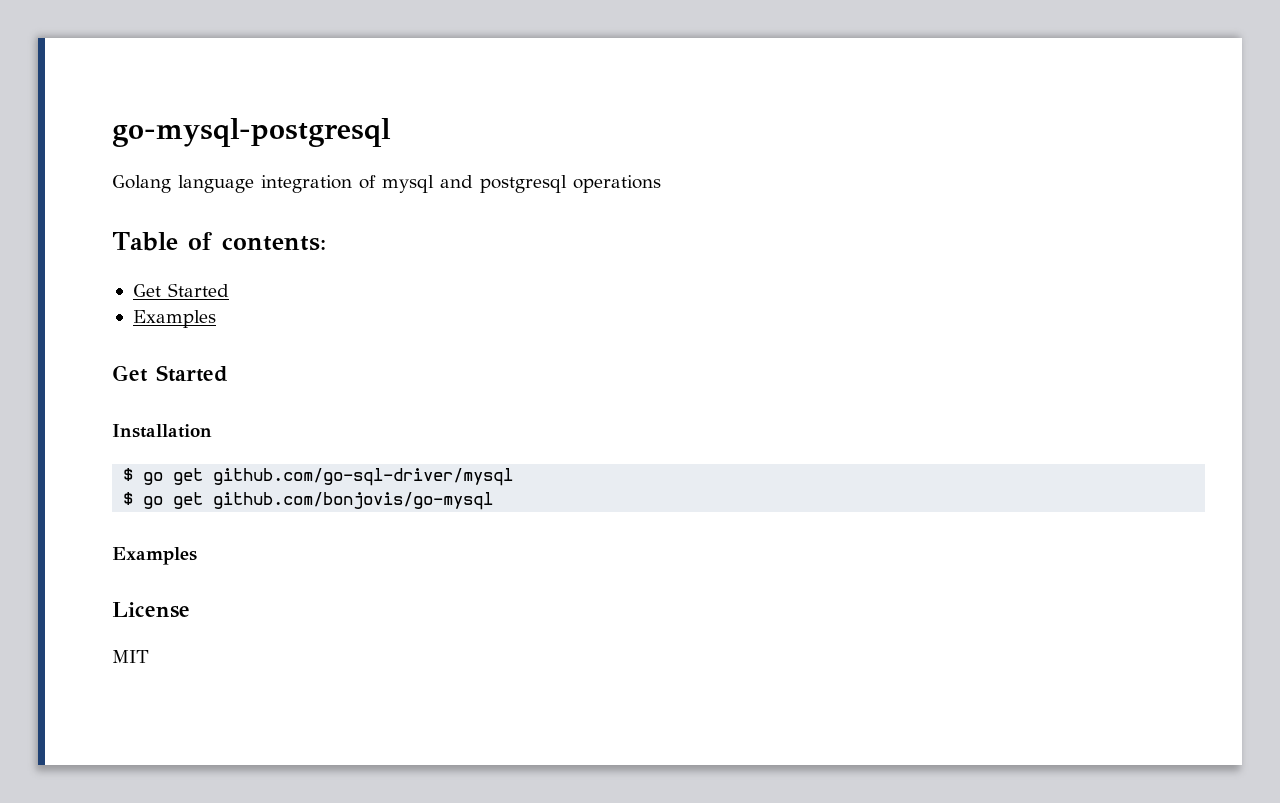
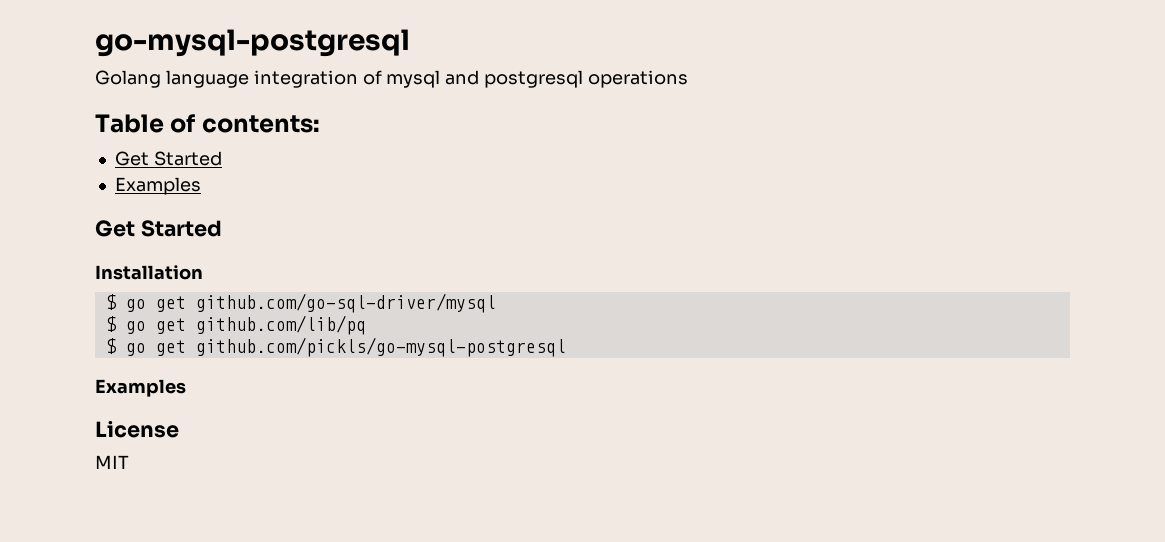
[213,492,494,510] github.com/bonjovis/go-mysql -> [195,315,366,335] [105,337,566,357] github.com/lib/pq // $ go get github.com/pickls/go-mysql-postgresql

